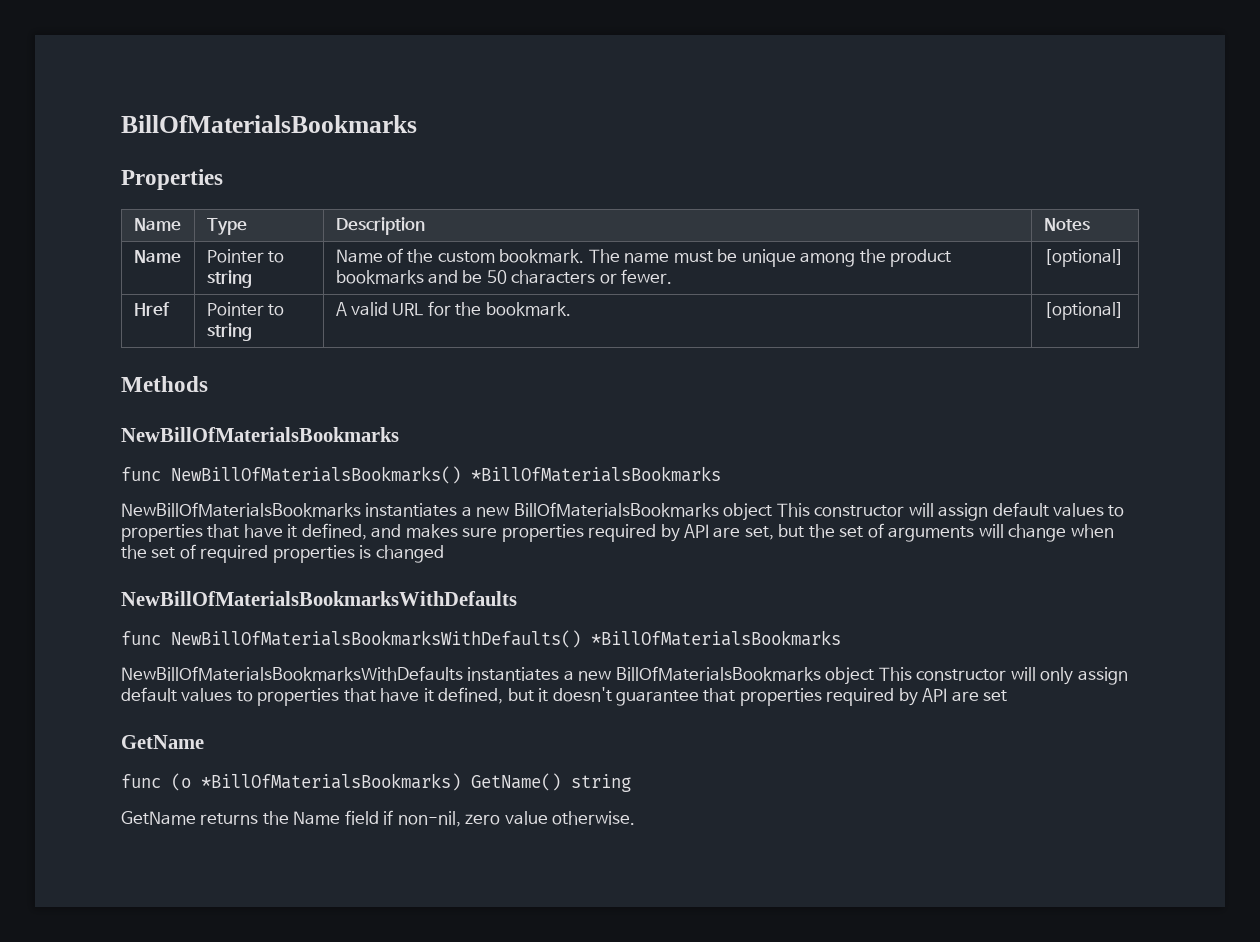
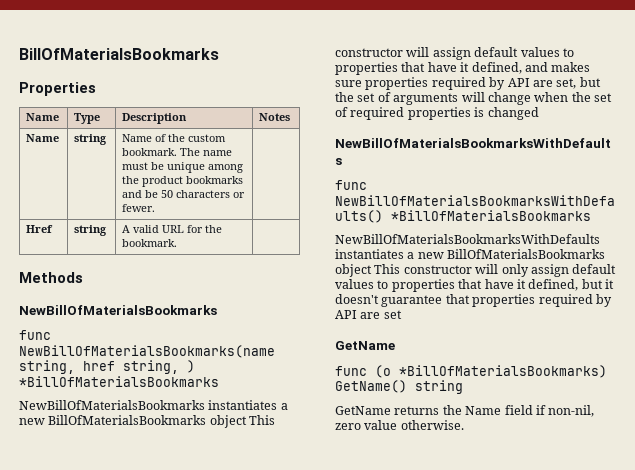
[206,249,285,263] Pointer to -> (60, 138) none
[1043,249,1124,267] [optional] -> (156, 208) none
[206,302,285,316] Pointer to -> (54, 229) none
[1043,302,1124,320] [optional] -> (178, 243) none
[171,466,461,484] NewBillOfMaterialsBookmarks() -> [19,345,275,358] [19,360,195,374] NewBillOfMaterialsBookmarks(name string, href string, )

